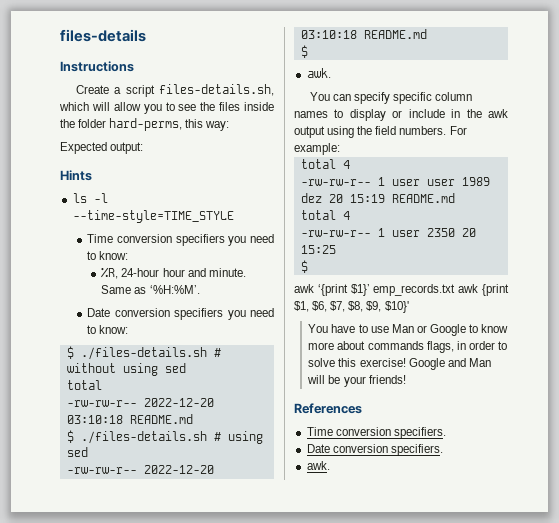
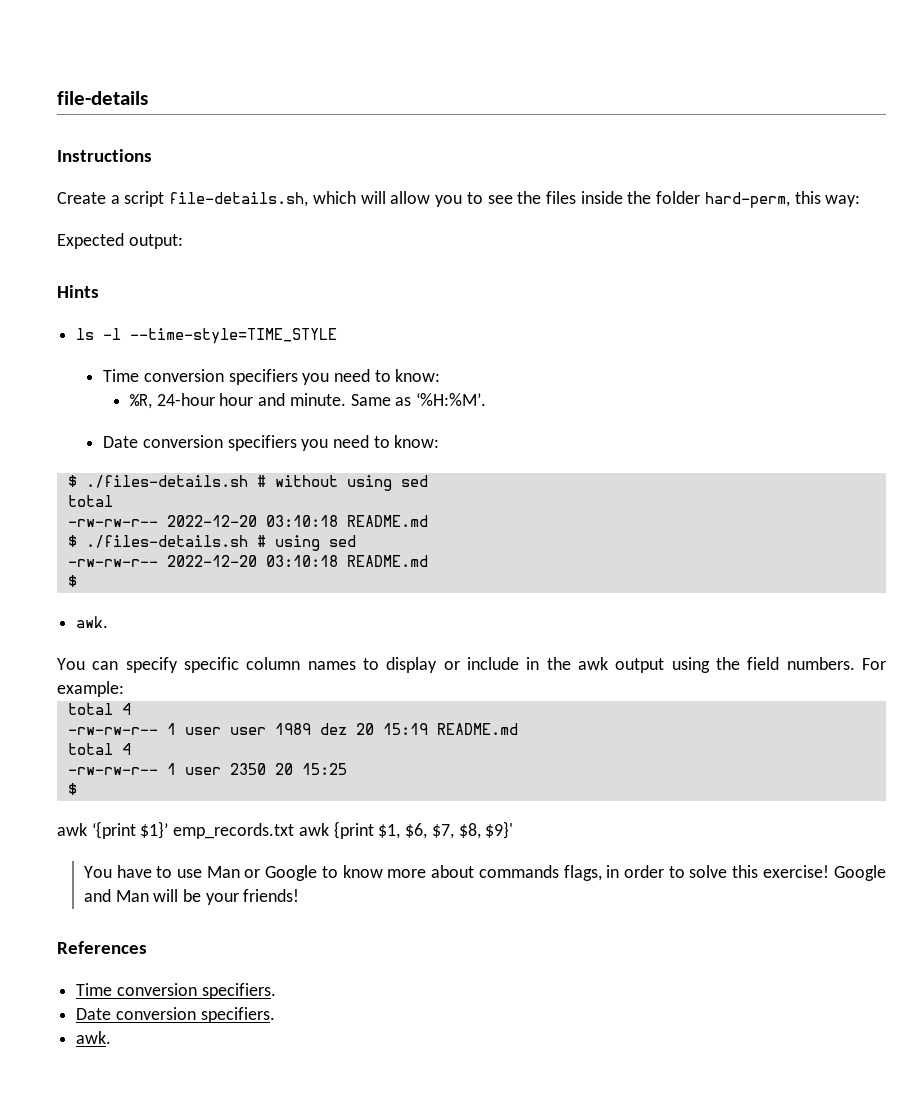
[60,29,146,42] files-details -> [57,91,148,105] file-details
[159,84,274,96] files-details.sh, -> [169,192,309,207] file-details.sh,
[109,118,183,131] hard-perms, -> [704,192,790,208] hard-perm,
[366,301,409,313] $9, $10}' -> [485,821,514,839] $9}'

